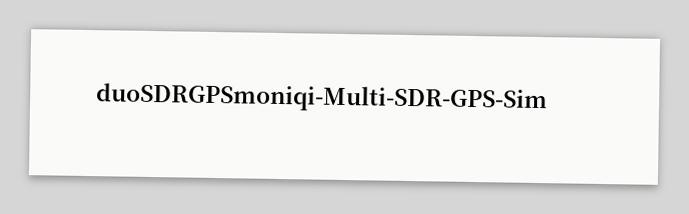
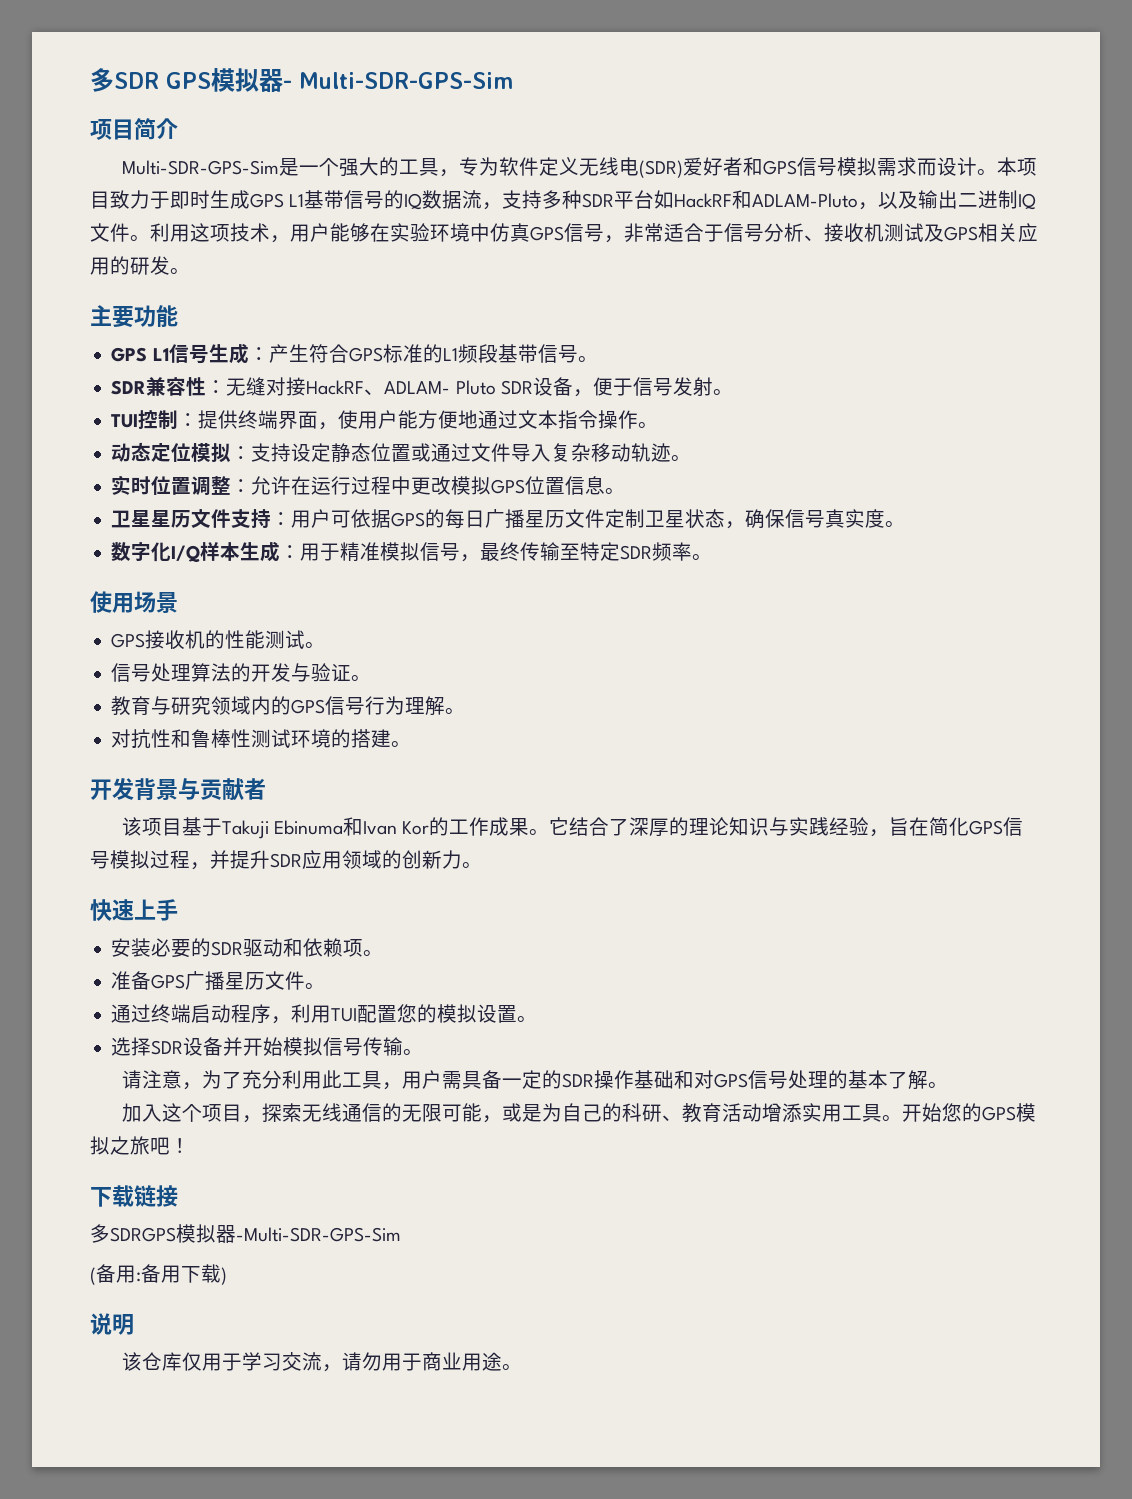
[95,82,548,115] duoSDRGPSmoniqi-Multi-SDR-GPS-Sim -> [90,68,513,92] [90,118,178,140] [121,157,1037,178] [90,190,1037,210] [90,223,1038,243] [90,256,190,275] [90,305,178,328] [111,343,598,364] [111,377,733,397] [111,410,659,430] [111,442,692,463] [111,475,626,496] [111,509,906,529] [111,541,713,563] [90,591,178,613] [111,630,326,650] [111,663,372,682] [111,696,466,716] [111,729,412,749] [90,778,266,801] [121,817,1024,839] [90,850,482,870] [90,899,178,921] [111,938,384,958] [111,971,326,991] [111,1004,538,1024] [111,1037,424,1056] [121,1070,948,1090] [121,1103,1036,1123] [90,1136,190,1155] [90,1185,178,1207] [90,1224,401,1243] [90,1264,227,1285] [90,1313,134,1335] [121,1352,522,1372] 多SDR GPS模拟器- Multi-SDR-GPS-Sim // 项目简介 // Multi-SDR-GPS-Sim是一个强大的工具，专为软件定义无线电(SDR)爱好者和GPS信号模拟需求而设计。本项目致力于即时生成GPS L1基带信号的IQ数据流，支持多种SDR平台如HackRF和ADLAM-Pluto，以及输出二进制IQ文件。利用这项技术，用户能够在实验环境中仿真GPS信号，非常适合于信号分析、接收机测试及GPS相关应用的研发。 // 主要功能 // GPS L1信号生成：产生符合GPS标准的L1频段基带信号。 // SDR兼容性：无缝对接HackRF、ADLAM- Pluto SDR设备，便于信号发射。 // TUI控制：提供终端界面，使用户能方便地通过文本指令操作。 // 动态定位模拟：支持设定静态位置或通过文件导入复杂移动轨迹。 // 实时位置调整：允许在运行过程中更改模拟GPS位置信息。 // 卫星星历文件支持：用户可依据GPS的每日广播星历文件定制卫星状态，确保信号真实度。 // 数字化I/Q样本生成：用于精准模拟信号，最终传输至特定SDR频率。 // 使用场景 // GPS接收机的性能测试。 // 信号处理算法的开发与验证。 // 教育与研究领域内的GPS信号行为理解。 // 对抗性和鲁棒性测试环境的搭建。 // 开发背景与贡献者 // 该项目基于Takuji Ebinuma和Ivan Kor的工作成果。它结合了深厚的理论知识与实践经验，旨在简化GPS信号模拟过程，并提升SDR应用领域的创新力。 // 快速上手 // 安装必要的SDR驱动和依赖项。 // 准备GPS广播星历文件。 // 通过终端启动程序，利用TUI配置您的模拟设置。 // 选择SDR设备并开始模拟信号传输。 // 请注意，为了充分利用此工具，用户需具备一定的SDR操作基础和对GPS信号处理的基本了解。 // 加入这个项目，探索无线通信的无限可能，或是为自己的科研、教育活动增添实用工具。开始您的GPS模拟之旅吧！ // 下载链接 // 多SDRGPS模拟器-Multi-SDR-GPS-Sim // (备用:备用下载) // 说明 // 该仓库仅用于学习交流，请勿用于商业用途。

